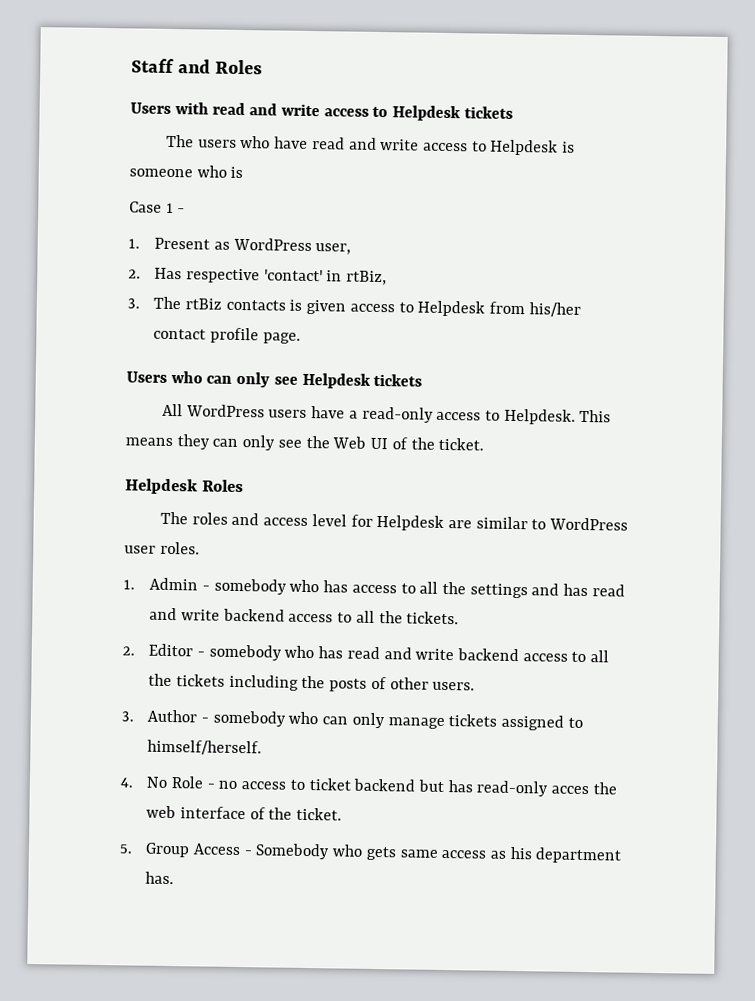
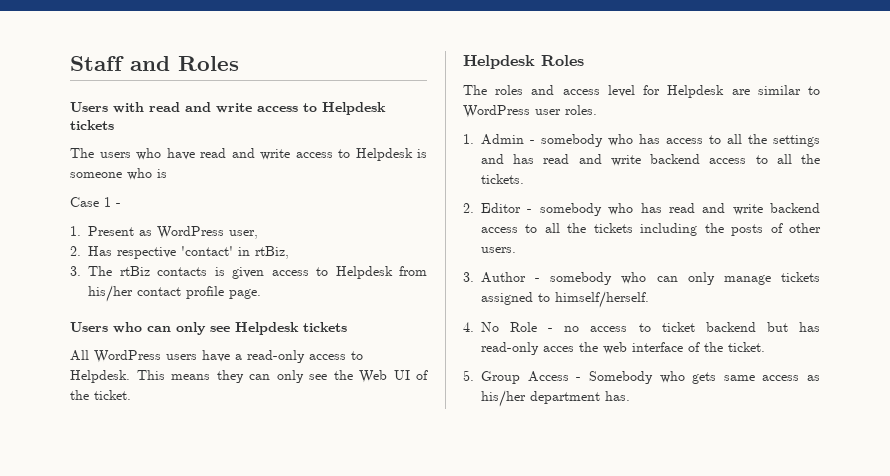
[509,846,532,860] his -> [481,390,526,407] his/her

